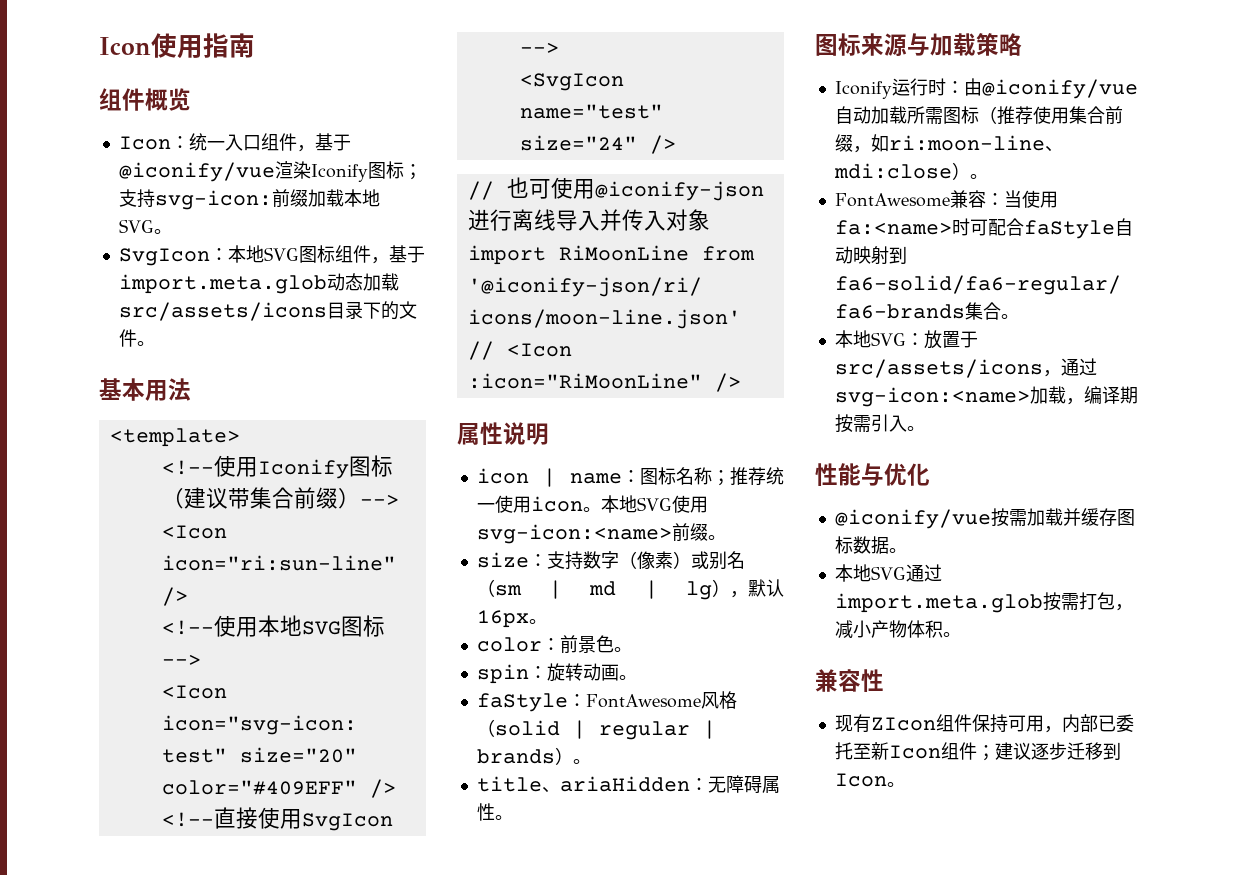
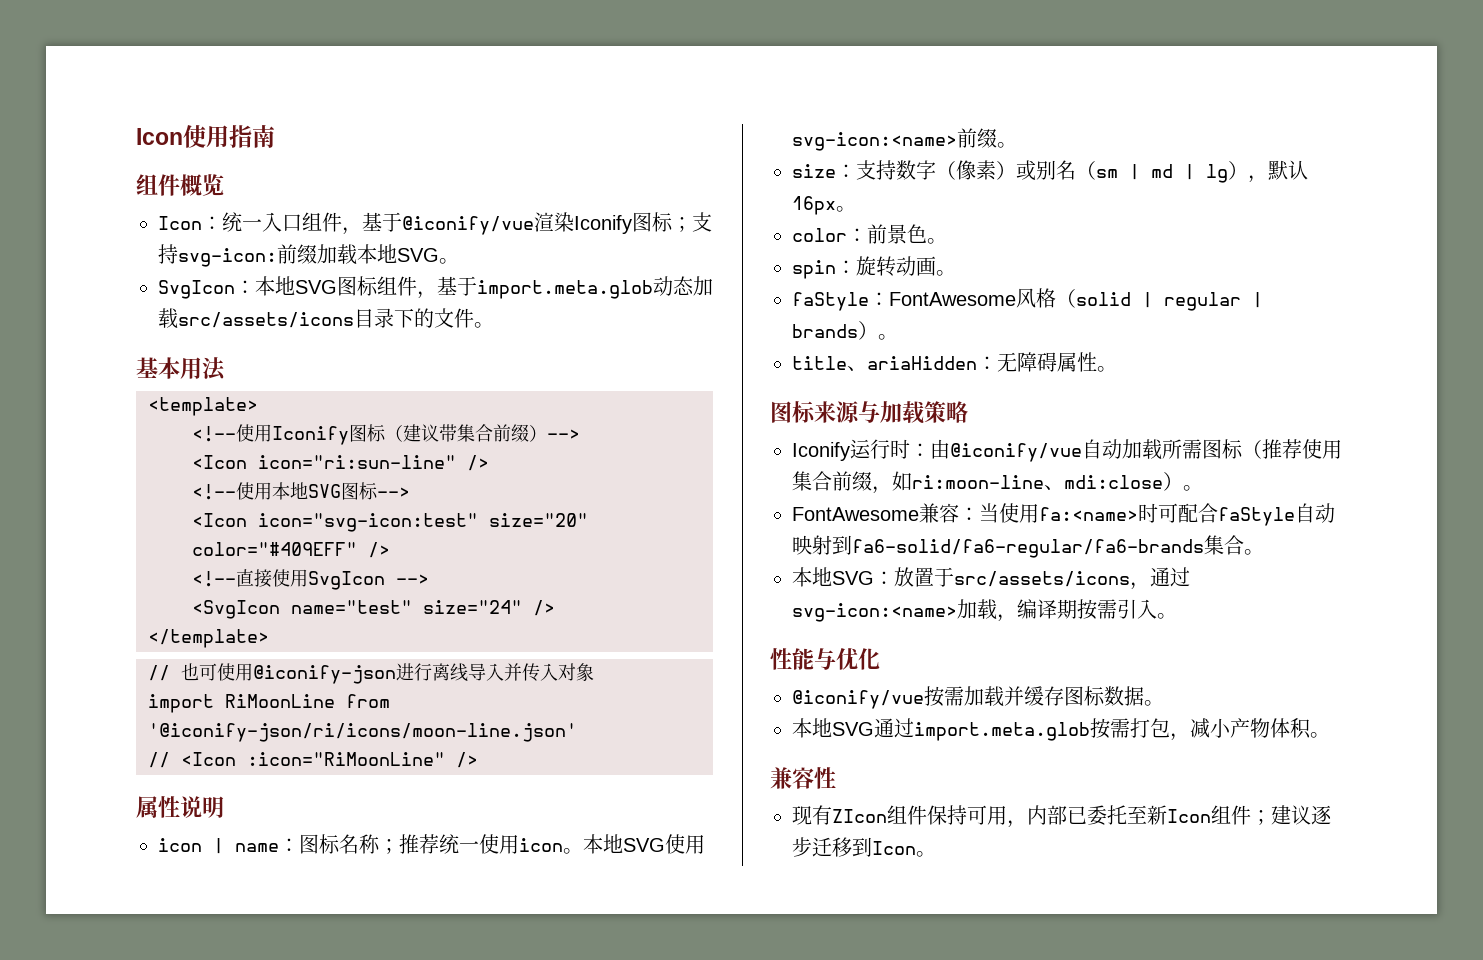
(676, 144) none -> [148,629,269,648] // </template>

